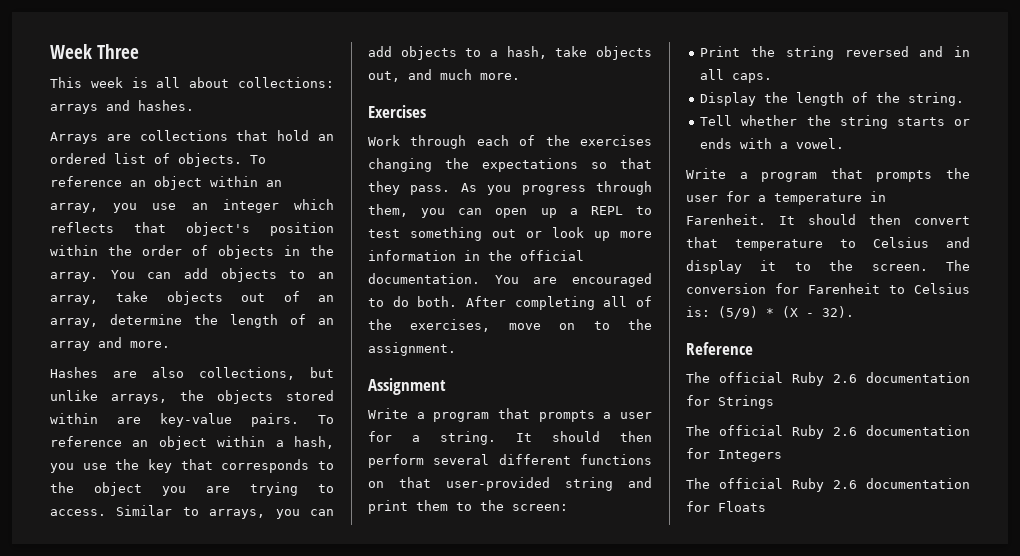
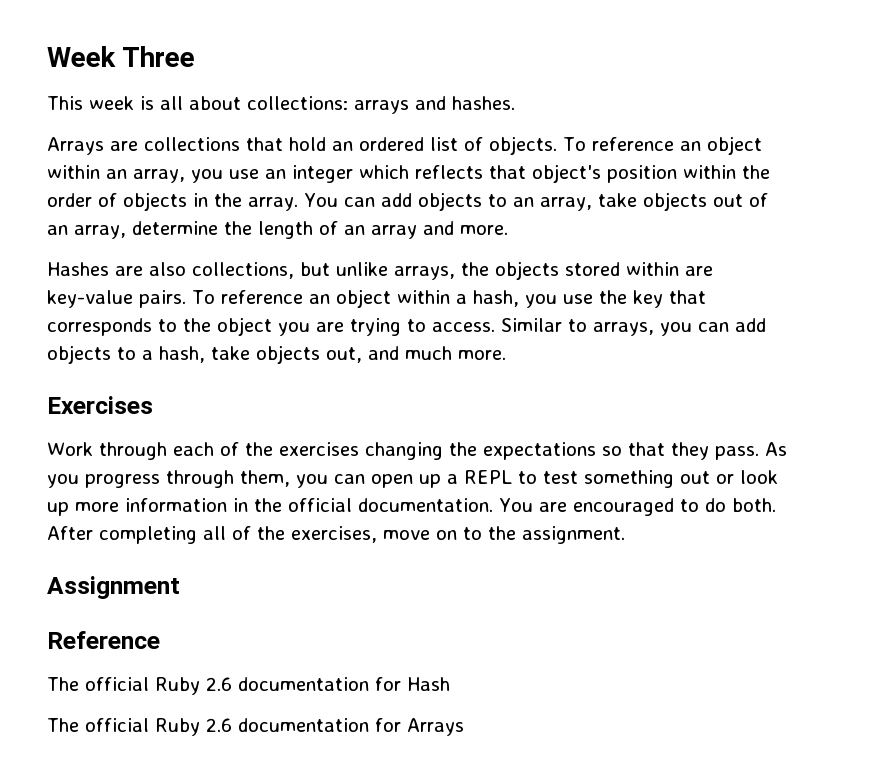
[368,408,652,422] [368,431,652,445] [368,454,652,468] [368,477,652,491] [368,500,568,514] [700,46,970,60] [700,69,773,83] [700,92,965,106] [700,115,970,129] [700,138,845,149] [686,168,970,182] [686,191,886,205] [686,214,970,225] [686,237,970,251] [686,260,970,274] [686,283,970,294] [686,306,854,319] // Write a program that prompts a user for a string. It should then perform several different functions on that user-provided string and print them to the screen: // Print the string reversed and in all caps. // Display the length of the string. // Tell whether the string starts or ends with a vowel. // Write a program that prompts the user for a temperature in Farenheit. It should then convert that temperature to Celsius and display it to the screen. The conversion for Farenheit to Celsius is: (5/9) * (X - 32). -> (180, 587) none
[718,395,774,409] [686,425,970,439] [686,448,782,462] [686,478,970,492] [686,501,766,512] Strings // The official Ruby 2.6 documentation for Integers // The official Ruby 2.6 documentation for Floats -> [407,677,450,691] [47,718,464,736] Hash // The official Ruby 2.6 documentation for Arrays

